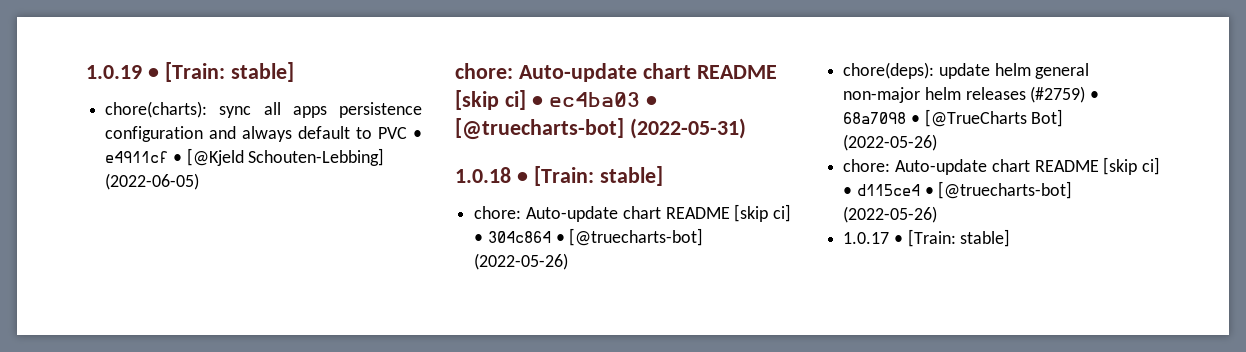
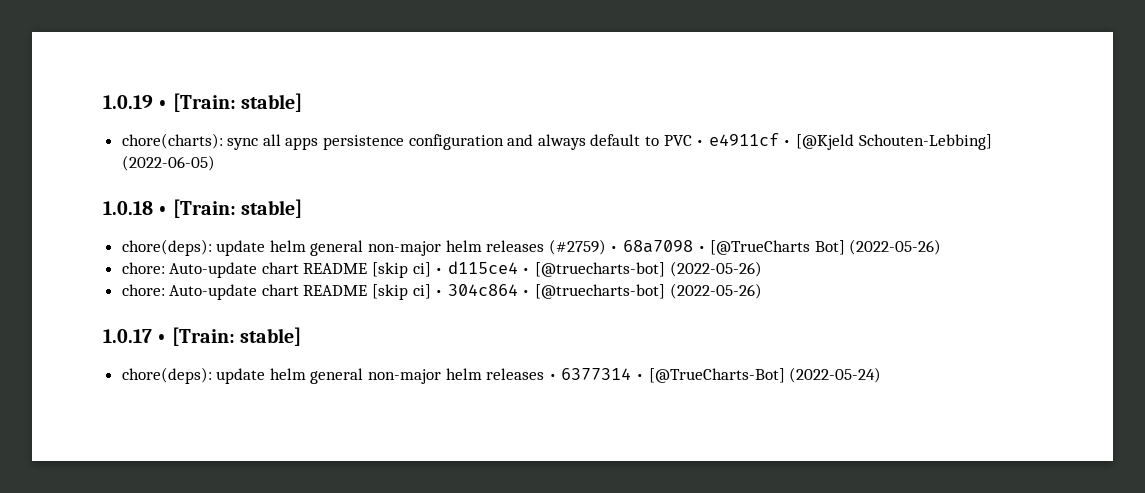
[455,63,777,82] [455,90,657,110] [455,118,746,140] [455,166,663,186] [474,204,791,222] [474,228,704,246] [474,253,569,270] chore: Auto-update chart README [skip ci] • ec4ba03 • [@truecharts-bot] (2022-05-31) // 1.0.18 • [Train: stable] // chore: Auto-update chart README [skip ci] • 304c864 • [@truecharts-bot] (2022-05-26) -> [103,199,303,218] 1.0.18 • [Train: stable]
[843,229,1011,247] 1.0.17 • [Train: stable] -> [121,283,762,300] [103,327,302,346] [121,367,882,384] chore: Auto-update chart README [skip ci] • 304c864 • [@truecharts-bot] (2022-05-26) // 1.0.17 • [Train: stable] // chore(deps): update helm general non-major helm releases • 6377314 • [@TrueCharts-Bot] (2022-05-24)

